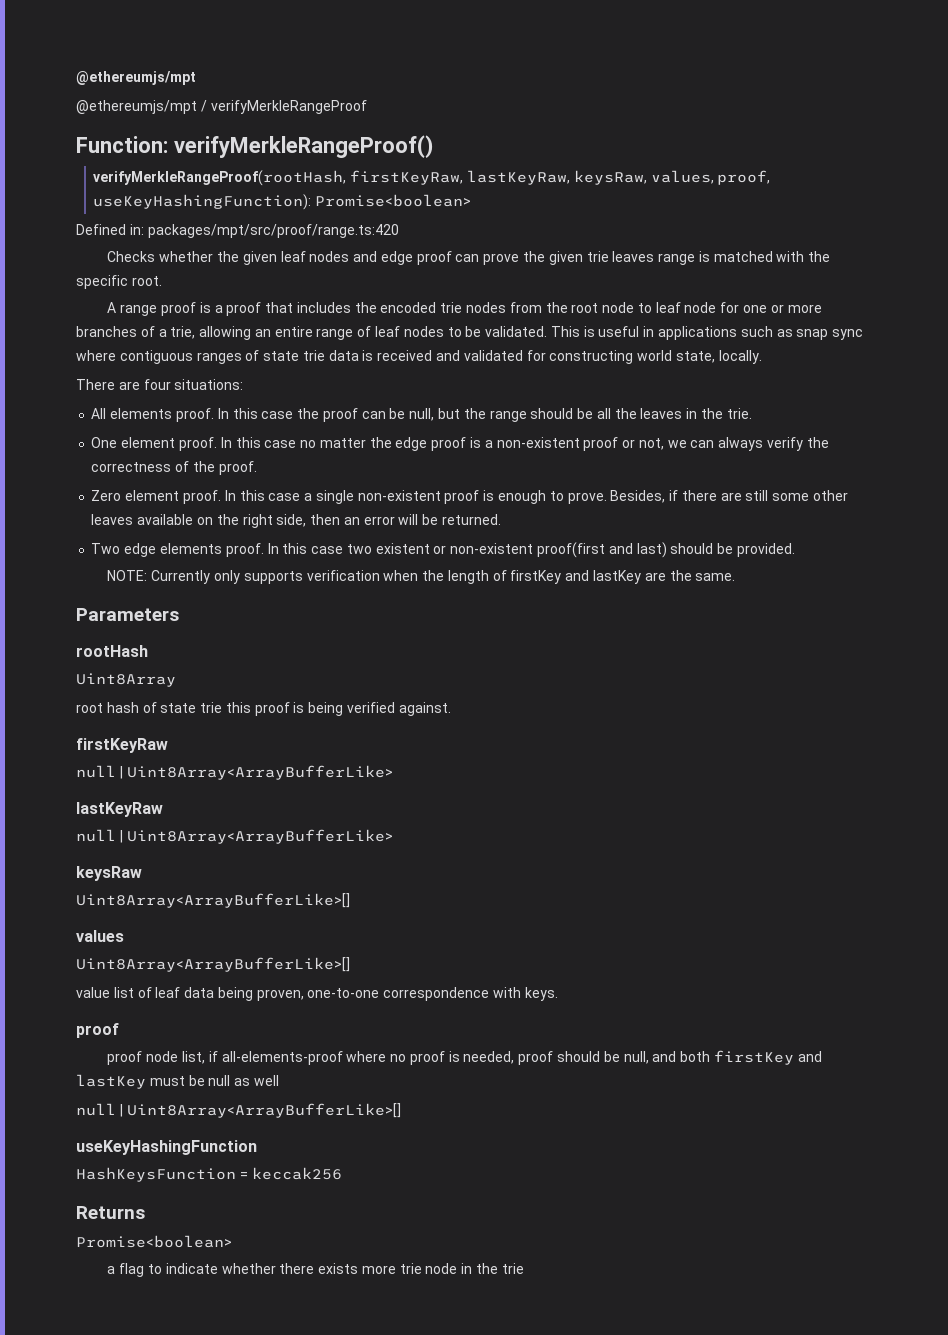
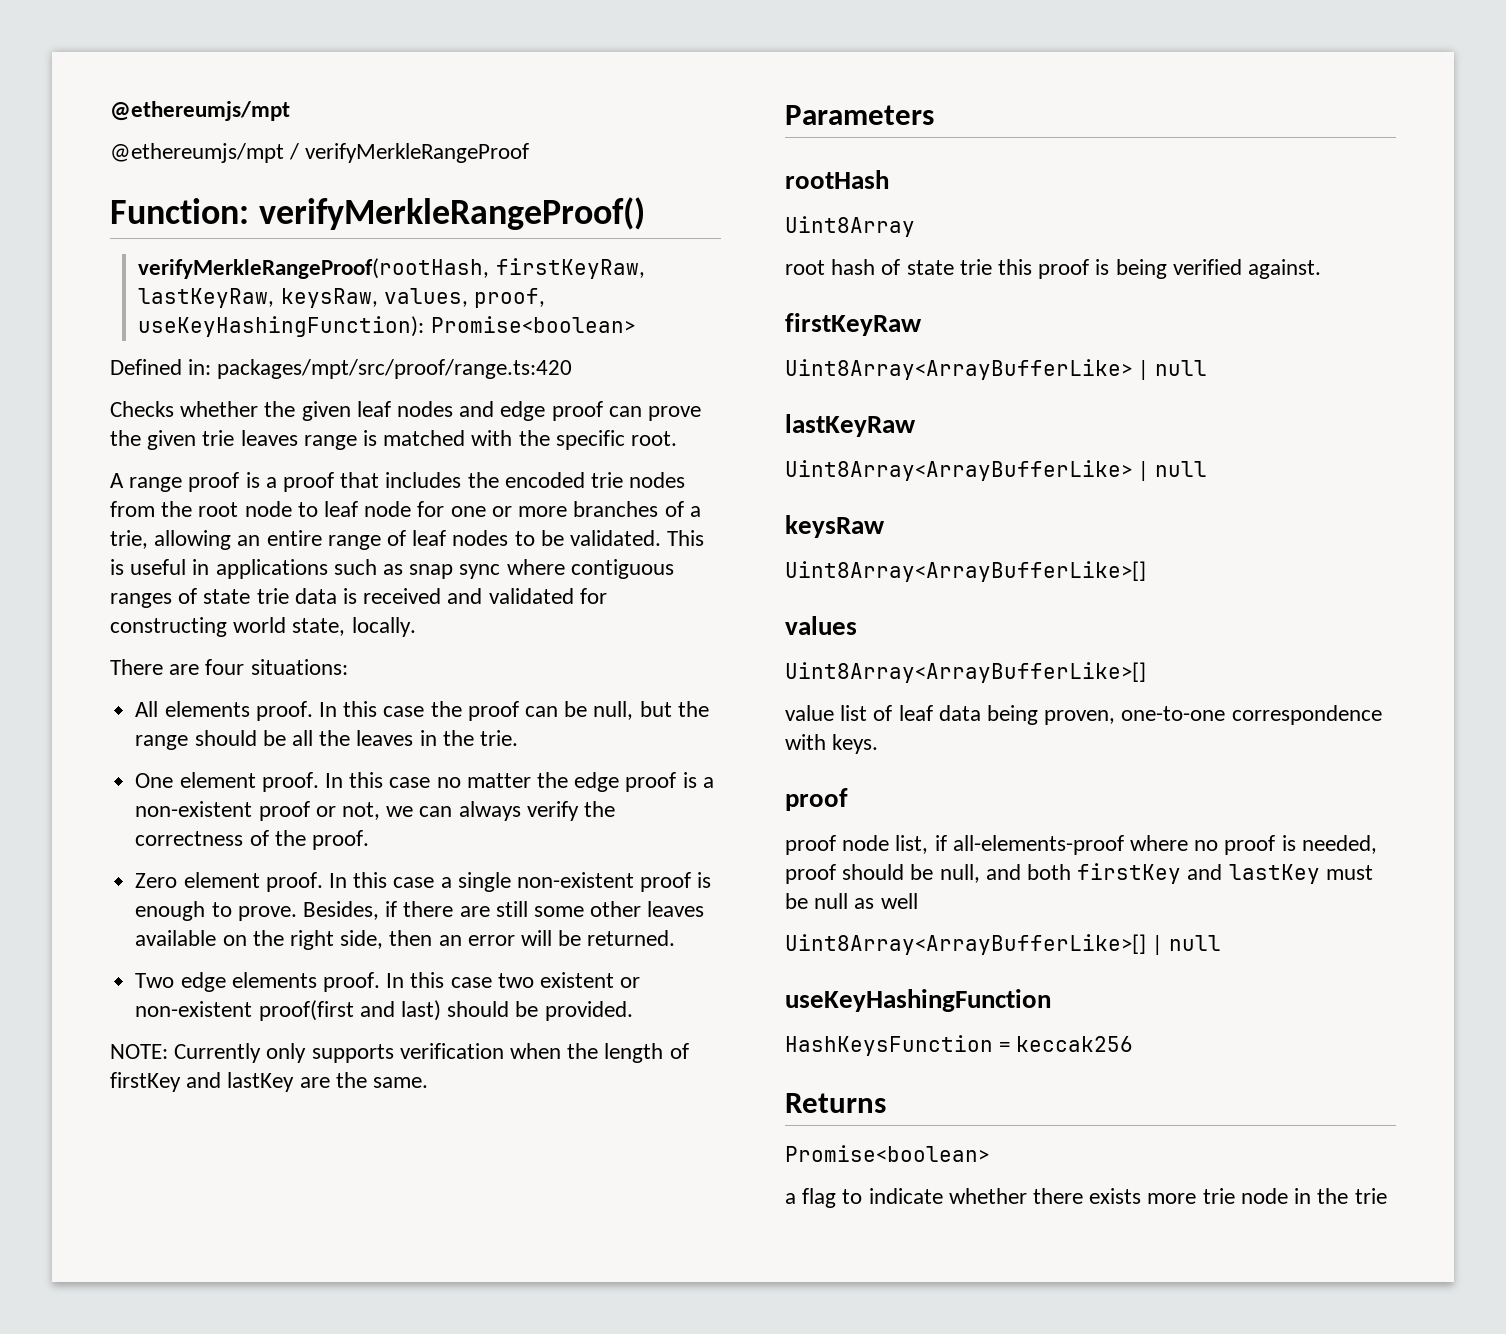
[76,765,393,780] null | Uint8Array<ArrayBufferLike> -> [785,359,1208,380] Uint8Array<ArrayBufferLike> | null
[76,829,393,844] null | Uint8Array<ArrayBufferLike> -> [785,460,1208,481] Uint8Array<ArrayBufferLike> | null
[76,1103,401,1118] null | Uint8Array<ArrayBufferLike>[] -> [785,934,1222,955] Uint8Array<ArrayBufferLike>[] | null

